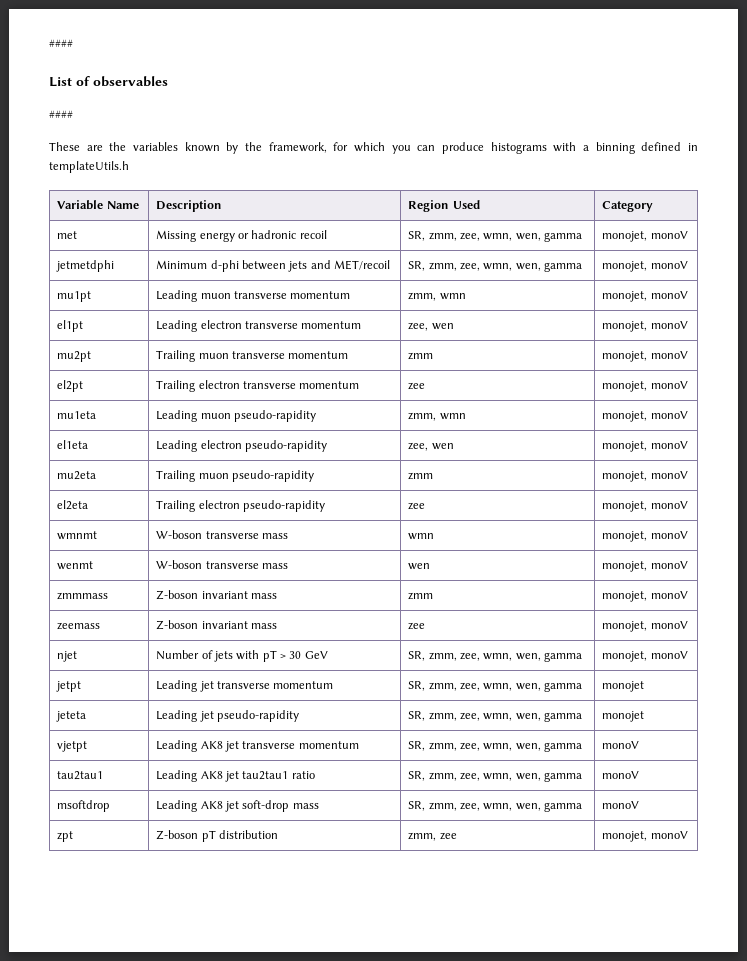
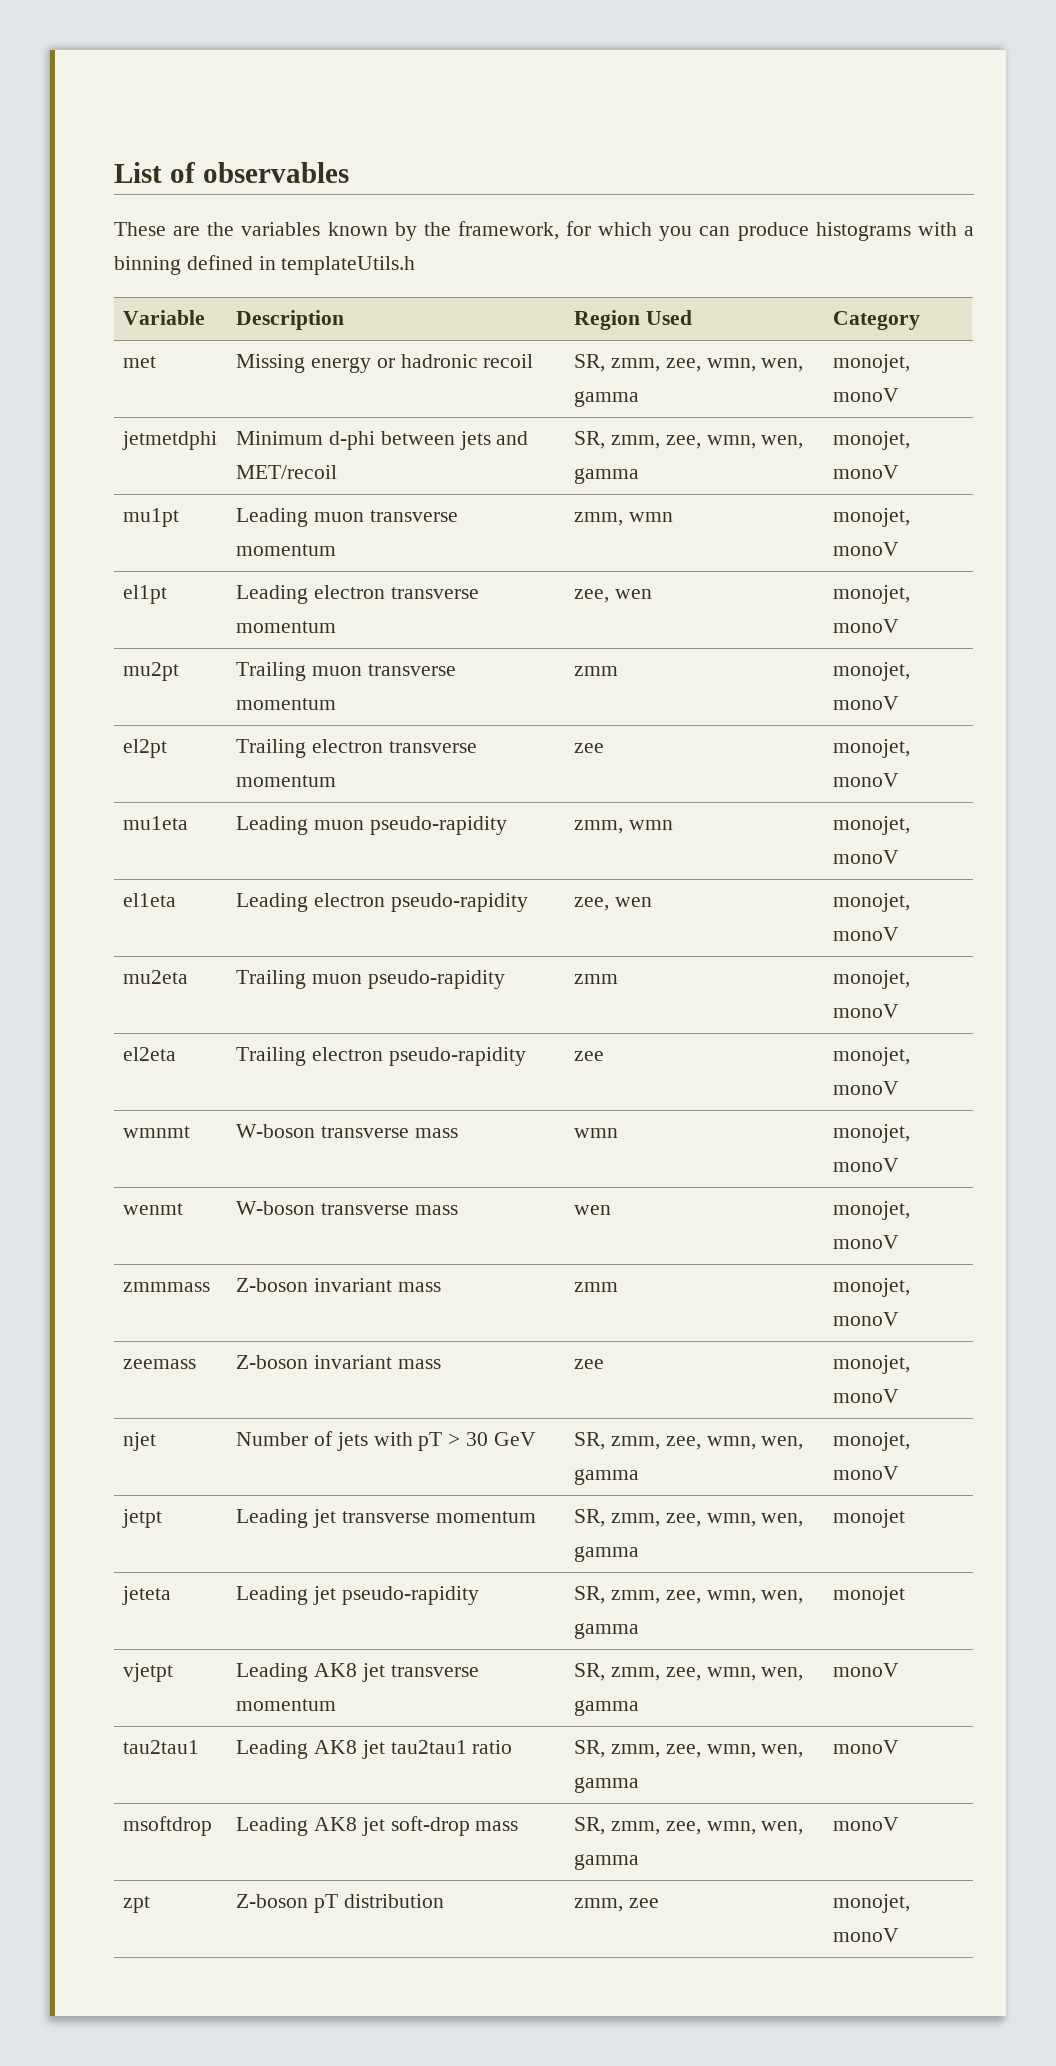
[49,39,73,47] #### // -> (114, 172) none
[49,110,73,118] // #### -> (349, 172) none
[106,201,139,209] Name -> (206, 317) none

